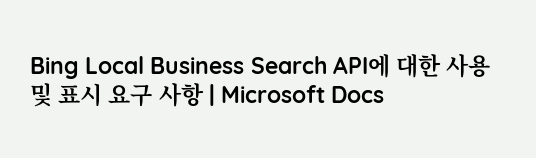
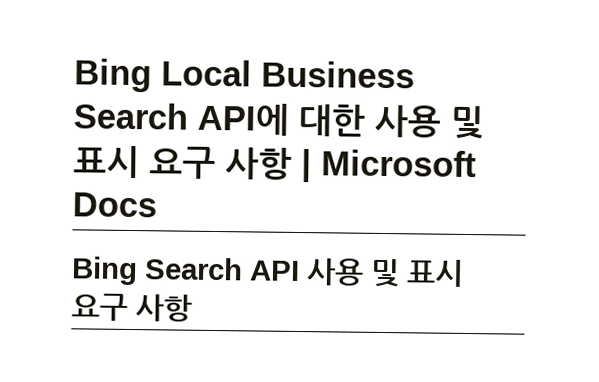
(385, 94) none -> [71,256,464,288] [71,293,192,322] // Bing Search API 사용 및 표시 요구 사항

